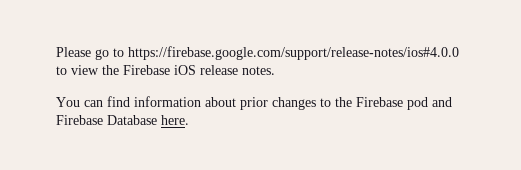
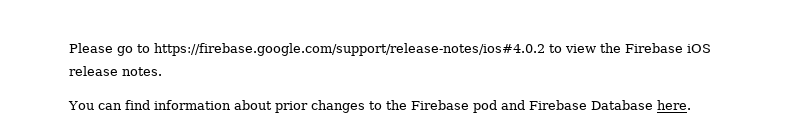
[128,46,459,60] https://firebase.google.com/support/release-notes/ios#4.0.0 -> [154,43,545,56] https://firebase.google.com/support/release-notes/ios#4.0.2

